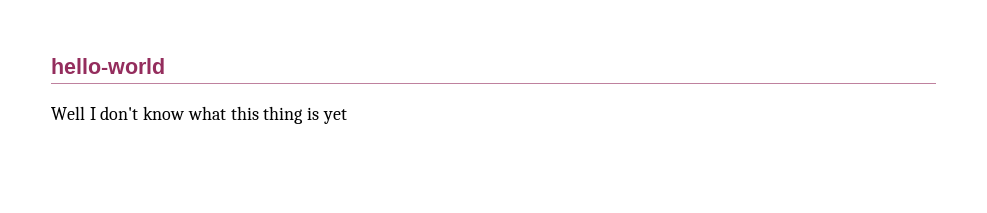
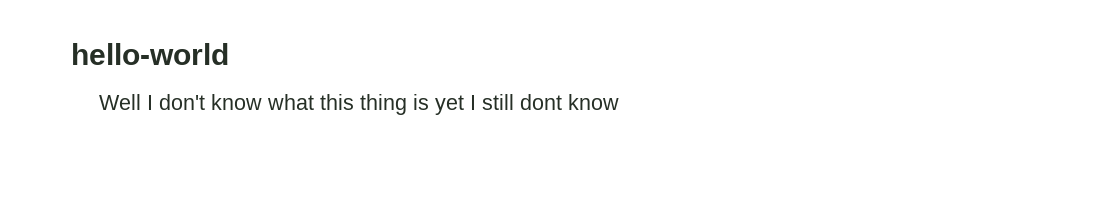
(347, 116) none -> [470,94,620,110] I still dont know

